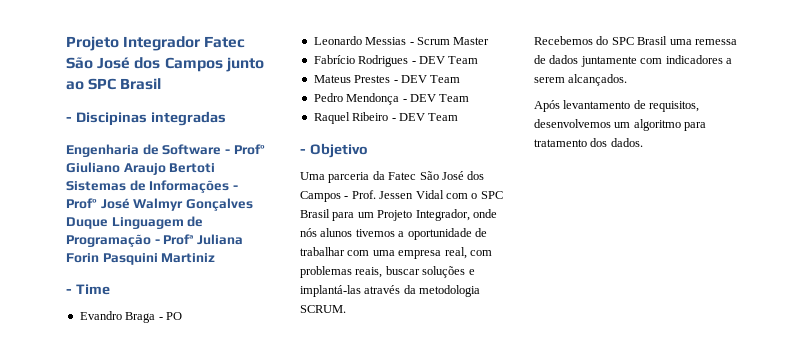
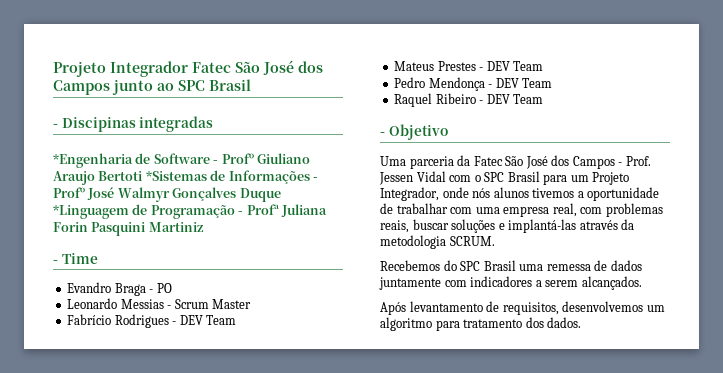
[66,144,139,157] Engenharia -> [53,153,133,168] *Engenharia
[66,181,126,191] Sistemas -> [145,171,207,181] *Sistemas
[111,217,184,229] Linguagem -> [53,205,129,219] *Linguagem

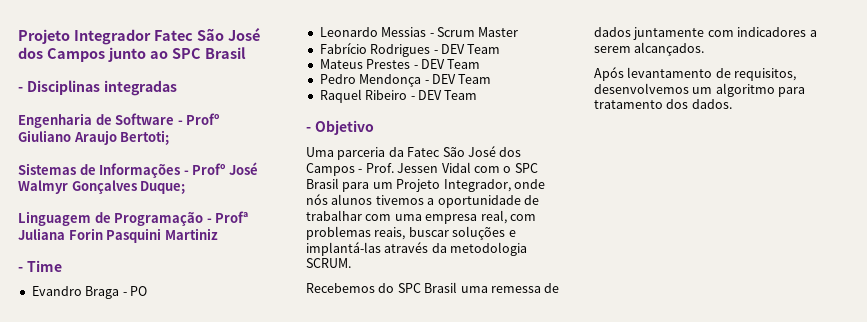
[61,117,136,132] Discipinas -> [26,80,100,95] Disciplinas
[53,153,133,168] *Engenharia -> [18,113,92,128] Engenharia
[98,171,207,181] Bertoti *Sistemas -> [120,130,170,145] [18,163,76,175] Bertoti; // Sistemas
[239,188,281,202] [53,205,129,219] Duque *Linguagem -> [140,181,186,194] [18,211,91,226] Duque; // Linguagem

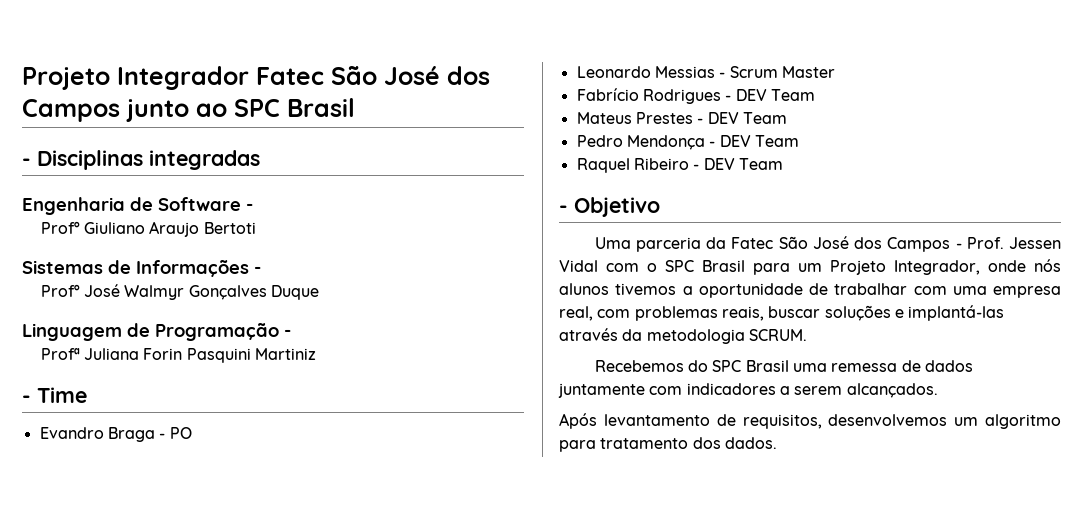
(183, 122) none -> (253, 207) //
[120,130,170,145] Bertoti; -> [203,222,256,234] Bertoti
(189, 172) none -> (261, 270) //
[140,181,186,194] Duque; -> [270,285,319,300] Duque
(212, 220) none -> (291, 333) //

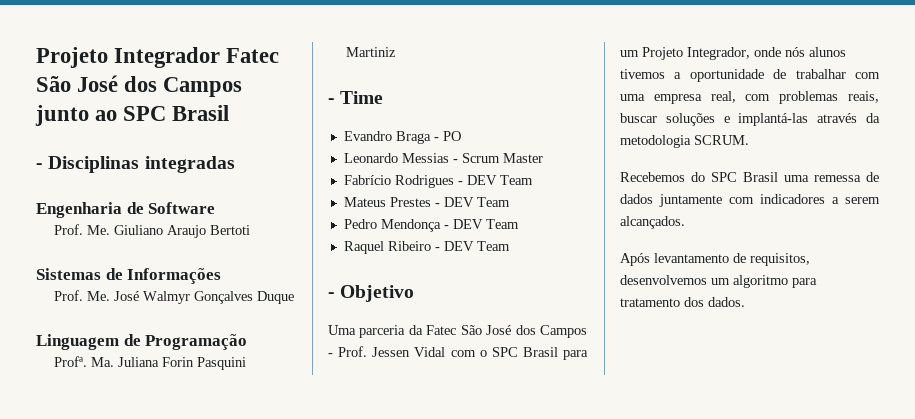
[246,203,253,211] [40,221,80,234] - // Profº -> [53,224,110,235] // Prof. Me.
[254,266,261,274] [40,284,80,297] - // Profº -> [53,290,110,301] // Prof. Me.
[284,329,291,337] [40,348,80,360] - // Profª -> [53,356,114,367] // Profª. Ma.

